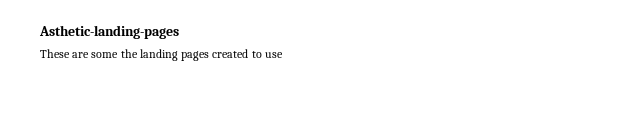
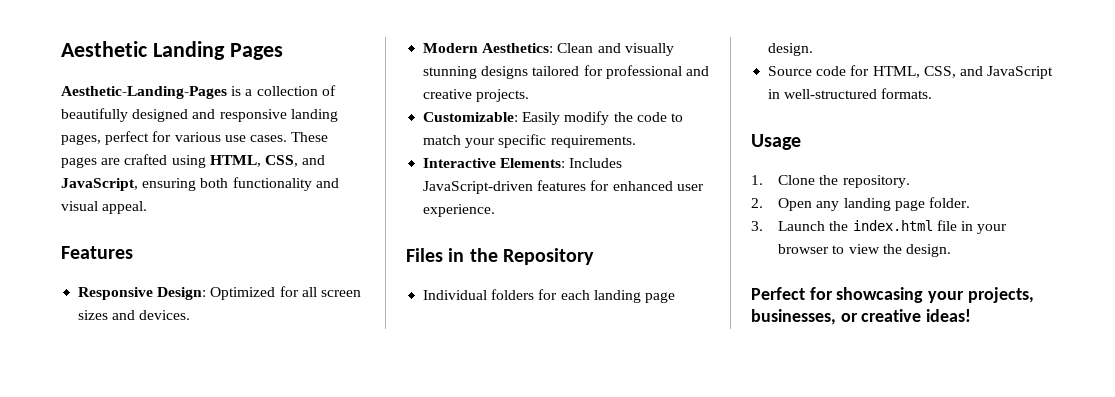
[39,25,179,39] [40,49,283,61] Asthetic-landing-pages // These are some the landing pages created to use -> [61,41,283,60] [61,85,336,99] [61,108,338,122] [61,131,329,145] [61,154,326,168] [61,177,339,191] [61,201,148,214] [61,246,133,259] [78,286,361,300] [78,310,191,320] [423,43,674,56] [423,65,709,79] [423,89,530,102] [423,111,683,125] [423,134,636,148] [423,158,623,168] [423,180,704,194] [423,204,496,217] [406,248,594,265] [423,289,675,303] [768,43,814,56] [768,65,1054,79] [768,88,933,99] [751,134,801,150] [751,175,910,188] [751,197,970,211] [751,220,1008,234] [778,244,951,257] [751,287,1034,303] [751,309,972,325] Aesthetic Landing Pages // Aesthetic-Landing-Pages is a collection of beautifully designed and responsive landing pages, perfect for various use cases. These pages are crafted using HTML, CSS, and JavaScript, ensuring both functionality and visual appeal. // Features // Responsive Design: Optimized for all screen sizes and devices. // Modern Aesthetics: Clean and visually stunning designs tailored for professional and creative projects. // Customizable: Easily modify the code to match your specific requirements. // Interactive Elements: Includes JavaScript-driven features for enhanced user experience. // Files in the Repository // Individual folders for each landing page design. // Source code for HTML, CSS, and JavaScript in well-structured formats. // Usage // 1. Clone the repository. // 2. Open any landing page folder. // 3. Launch the index.html file in your browser to view the design. // Perfect for showcasing your projects, businesses, or creative ideas!

